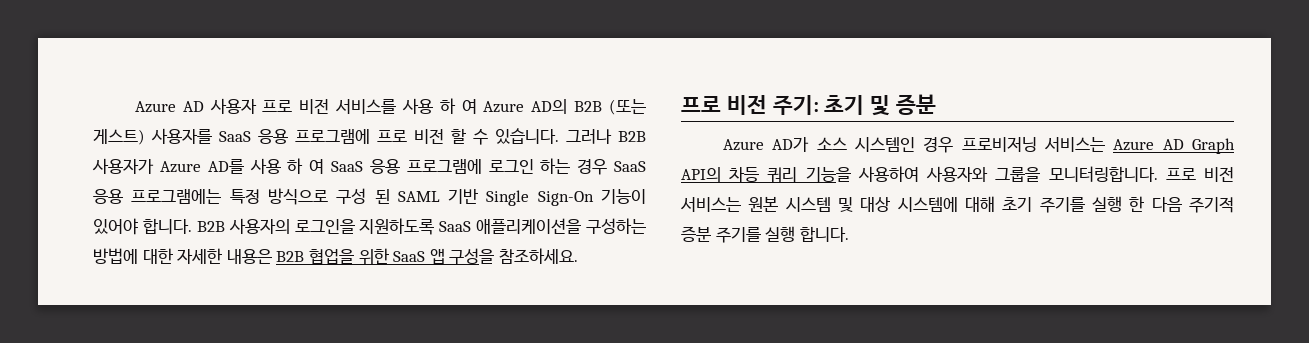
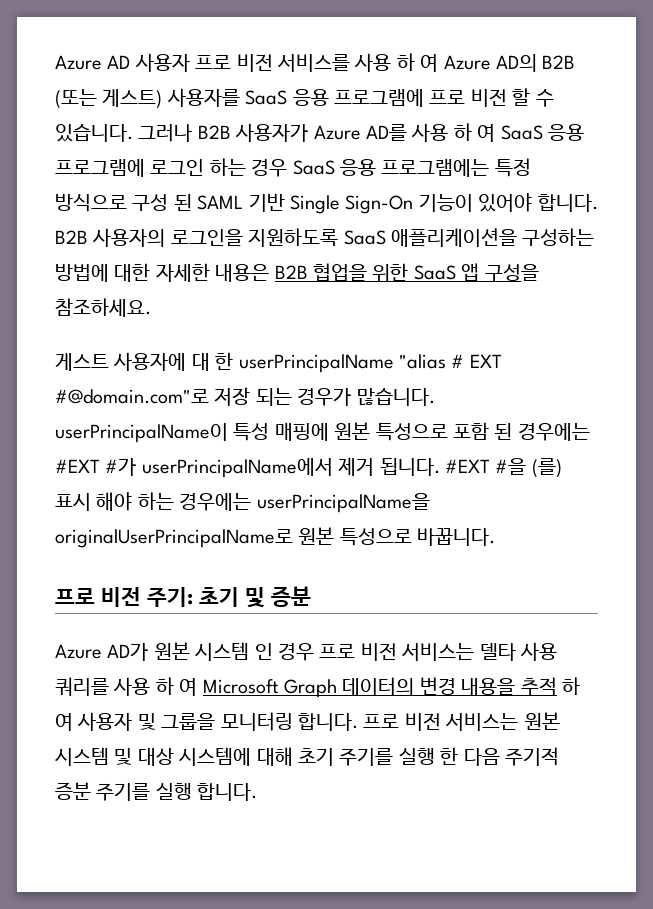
(578, 256) none -> [55,352,502,373] [55,387,435,406] [55,422,590,443] [55,457,562,478] [55,492,430,513] [55,527,496,548] // 게스트 사용자에 대 한 userPrincipalName "alias # EXT #@domain.com"로 저장 되는 경우가 많습니다. userPrincipalName이 특성 매핑에 원본 특성으로 포함 된 경우에는 #EXT #가 userPrincipalName에서 제거 됩니다. #EXT #을 (를) 표시 해야 하는 경우에는 userPrincipalName을 originalUserPrincipalName로 원본 특성으로 바꿉니다.
[816,137,1235,154] [681,166,1158,182] 소스 시스템인 경우 프로비저닝 서비스는 Azure AD Graph API의 차등 쿼리 기능을 사용하여 사용자와 그룹을 모니터링합니다. -> [153,642,557,661] [55,677,580,698] [55,712,358,731] 원본 시스템 인 경우 프로 비전 서비스는 델타 사용 쿼리를 사용 하 여 Microsoft Graph 데이터의 변경 내용을 추적 하 여 사용자 및 그룹을 모니터링 합니다.

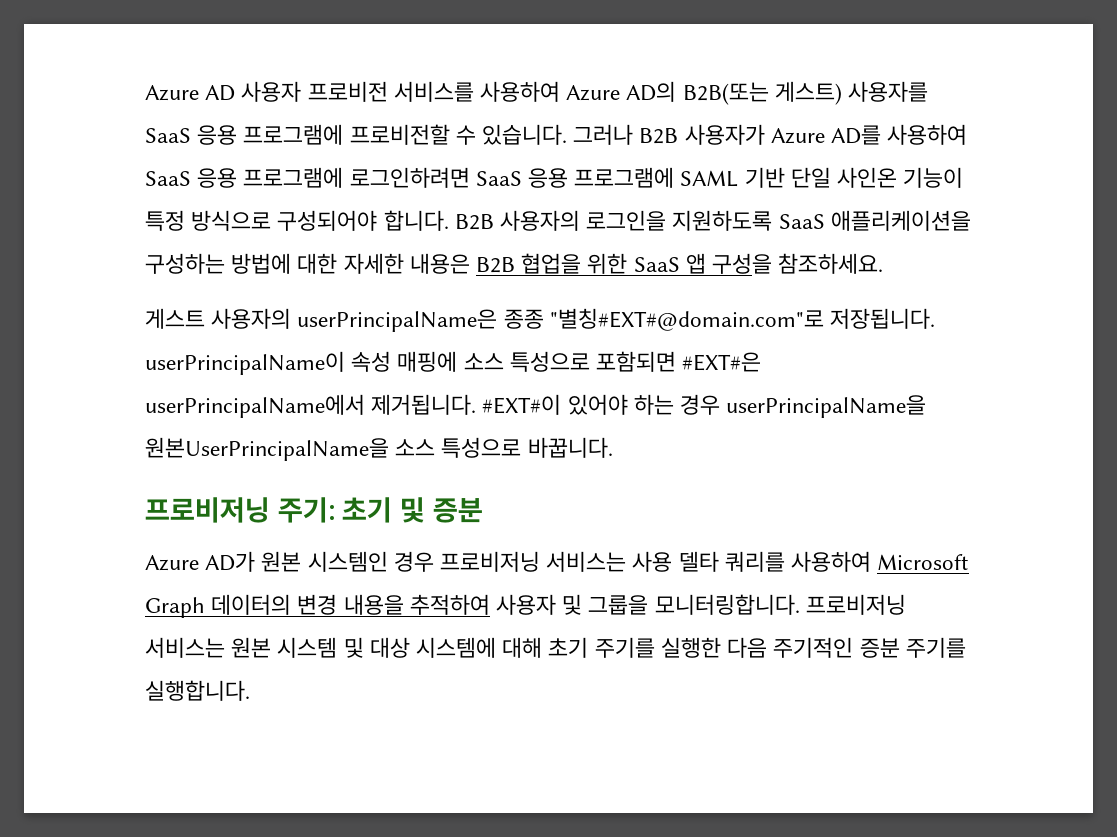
[195,53,576,72] [55,89,97,109] 프로 비전 서비스를 사용 하 여 Azure AD의 B2B (또는 -> [307,81,769,105] 프로비전 서비스를 사용하여 Azure AD의 B2B(또는
[429,88,531,107] 프로 비전 할 -> [349,124,450,145] 프로비전할
[411,123,584,142] [55,158,531,177] [55,193,533,214] 사용 하 여 SaaS 응용 프로그램에 로그인 하는 경우 SaaS 응용 프로그램에는 특정 방식으로 구성 된 SAML 기반 Single Sign-On 기능이 있어야 -> [887,124,968,145] [145,167,964,188] [145,210,378,231] 사용하여 SaaS 응용 프로그램에 로그인하려면 SaaS 응용 프로그램에 SAML 기반 단일 사인온 기능이 특정 방식으로 구성되어야
[113,352,502,373] [55,387,435,406] [55,422,590,443] [55,457,562,478] [55,492,430,513] [55,527,335,548] 사용자에 대 한 userPrincipalName "alias # EXT #@domain.com"로 저장 되는 경우가 많습니다. userPrincipalName이 특성 매핑에 원본 특성으로 포함 된 경우에는 #EXT #가 userPrincipalName에서 제거 됩니다. #EXT #을 (를) 표시 해야 하는 경우에는 userPrincipalName을 originalUserPrincipalName로 원본 -> [211,308,936,332] [145,351,762,375] [145,394,927,418] [145,437,436,461] 사용자의 userPrincipalName은 종종 "별칭#EXT#@domain.com"로 저장됩니다. userPrincipalName이 속성 매핑에 소스 특성으로 포함되면 #EXT#은 userPrincipalName에서 제거됩니다. #EXT#이 있어야 하는 경우 userPrincipalName을 원본UserPrincipalName을 소스
[55,587,141,607] 프로 비전 -> [145,497,270,523] 프로비저닝
[195,642,557,661] [55,677,198,696] 시스템 인 경우 프로 비전 서비스는 델타 사용 쿼리를 사용 하 여 -> [307,551,872,572] 시스템인 경우 프로비저닝 서비스는 사용 델타 쿼리를 사용하여
[520,677,580,696] [55,712,441,731] 추적 하 여 사용자 및 그룹을 모니터링 합니다. 프로 비전 -> [409,594,906,615] 추적하여 사용자 및 그룹을 모니터링합니다. 프로비저닝
[398,747,559,766] [55,782,258,801] 실행 한 다음 주기적 증분 주기를 실행 합니다. -> [660,637,966,658] [145,680,250,701] 실행한 다음 주기적인 증분 주기를 실행합니다.

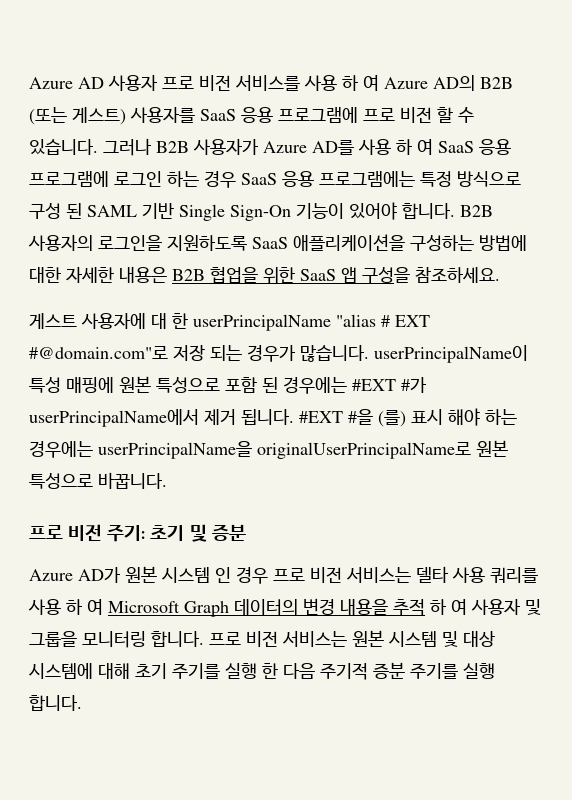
[307,81,769,105] 프로비전 서비스를 사용하여 Azure AD의 B2B(또는 -> [162,75,513,91] [29,107,67,125] 프로 비전 서비스를 사용 하 여 Azure AD의 B2B (또는
[349,124,450,145] 프로비전할 -> [363,107,453,123] 프로 비전 할
[887,124,968,145] [145,167,964,188] [145,210,378,231] 사용하여 SaaS 응용 프로그램에 로그인하려면 SaaS 응용 프로그램에 SAML 기반 단일 사인온 기능이 특정 방식으로 구성되어야 -> [358,139,511,155] [29,171,521,188] [29,202,397,221] 사용 하 여 SaaS 응용 프로그램에 로그인 하는 경우 SaaS 응용 프로그램에는 특정 방식으로 구성 된 SAML 기반 Single Sign-On 기능이 있어야
[211,308,936,332] [145,351,762,375] [145,394,927,418] [145,437,436,461] 사용자의 userPrincipalName은 종종 "별칭#EXT#@domain.com"로 저장됩니다. userPrincipalName이 속성 매핑에 소스 특성으로 포함되면 #EXT#은 userPrincipalName에서 제거됩니다. #EXT#이 있어야 하는 경우 userPrincipalName을 원본UserPrincipalName을 소스 -> [81,313,430,331] [29,345,528,363] [29,376,427,394] [29,408,517,427] [29,440,508,459] 사용자에 대 한 userPrincipalName "alias # EXT #@domain.com"로 저장 되는 경우가 많습니다. userPrincipalName이 특성 매핑에 원본 특성으로 포함 된 경우에는 #EXT #가 userPrincipalName에서 제거 됩니다. #EXT #을 (를) 표시 해야 하는 경우에는 userPrincipalName을 originalUserPrincipalName로 원본
[145,497,270,523] 프로비저닝 -> [29,524,103,541] 프로 비전
[307,551,872,572] 시스템인 경우 프로비저닝 서비스는 사용 델타 쿼리를 사용하여 -> [162,566,538,584] [28,599,103,615] 시스템 인 경우 프로 비전 서비스는 델타 사용 쿼리를 사용 하 여
[409,594,906,615] 추적하여 사용자 및 그룹을 모니터링합니다. 프로비저닝 -> [393,599,541,616] [29,631,278,648] 추적 하 여 사용자 및 그룹을 모니터링 합니다. 프로 비전
[660,637,966,658] [145,680,250,701] 실행한 다음 주기적인 증분 주기를 실행합니다. -> [225,662,495,680] [29,695,82,711] 실행 한 다음 주기적 증분 주기를 실행 합니다.

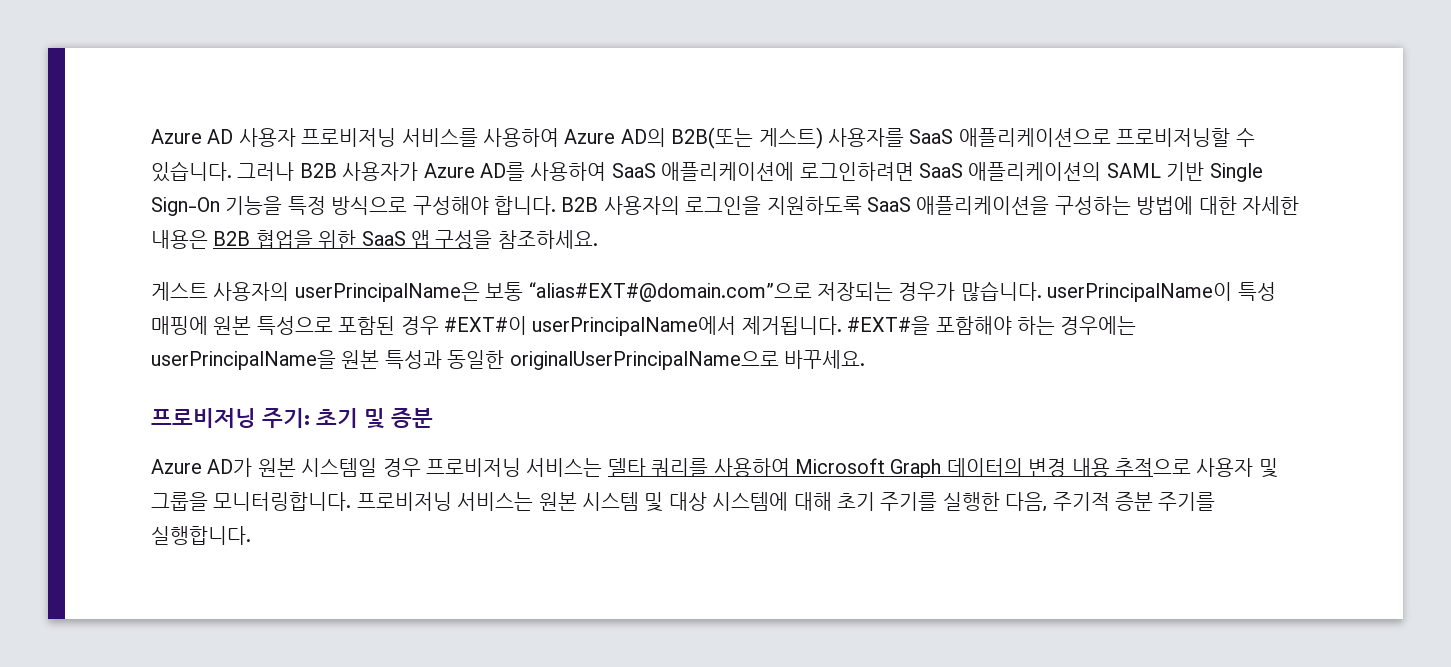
[162,75,513,91] [29,107,453,125] 프로 비전 서비스를 사용 하 여 Azure AD의 B2B (또는 게스트) 사용자를 SaaS 응용 프로그램에 프로 비전 할 -> [301,127,1231,149] 프로비저닝 서비스를 사용하여 Azure AD의 B2B(또는 게스트) 사용자를 SaaS 애플리케이션으로 프로비저닝할
[358,139,511,155] [29,171,521,188] [29,202,397,221] 사용 하 여 SaaS 응용 프로그램에 로그인 하는 경우 SaaS 응용 프로그램에는 특정 방식으로 구성 된 SAML 기반 Single Sign-On 기능이 있어야 -> [530,162,1263,182] [151,196,489,216] 사용하여 SaaS 애플리케이션에 로그인하려면 SaaS 애플리케이션의 SAML 기반 Single Sign-On 기능을 특정 방식으로 구성해야
[81,313,430,331] [29,345,242,361] 사용자에 대 한 userPrincipalName "alias # EXT #@domain.com"로 저장 되는 -> [213,282,893,302] 사용자의 userPrincipalName은 보통 “alias#EXT#@domain.com”으로 저장되는
[225,377,427,394] [29,408,517,427] [29,440,508,459] [29,472,167,489] [29,524,103,541] 포함 된 경우에는 #EXT #가 userPrincipalName에서 제거 됩니다. #EXT #을 (를) 표시 해야 하는 경우에는 userPrincipalName을 originalUserPrincipalName로 원본 특성으로 바꿉니다. // 프로 비전 -> [338,316,1137,336] [151,350,865,370] [151,408,256,428] 포함된 경우 #EXT#이 userPrincipalName에서 제거됩니다. #EXT#을 포함해야 하는 경우에는 userPrincipalName을 원본 특성과 동일한 originalUserPrincipalName으로 바꾸세요. // 프로비저닝
[162,566,538,584] [28,598,541,617] [29,631,278,648] 시스템 인 경우 프로 비전 서비스는 델타 사용 쿼리를 사용 하 여 Microsoft Graph 데이터의 변경 내용을 추적 하 여 사용자 및 그룹을 모니터링 합니다. 프로 비전 -> [301,458,1278,478] [151,492,452,511] 시스템일 경우 프로비저닝 서비스는 델타 쿼리를 사용하여 Microsoft Graph 데이터의 변경 내용 추적으로 사용자 및 그룹을 모니터링합니다. 프로비저닝
[225,663,315,679] 실행 한 다음 -> [942,492,1048,512] 실행한 다음,
[463,663,495,679] [29,695,82,711] 실행 합니다. -> [151,526,251,545] 실행합니다.

